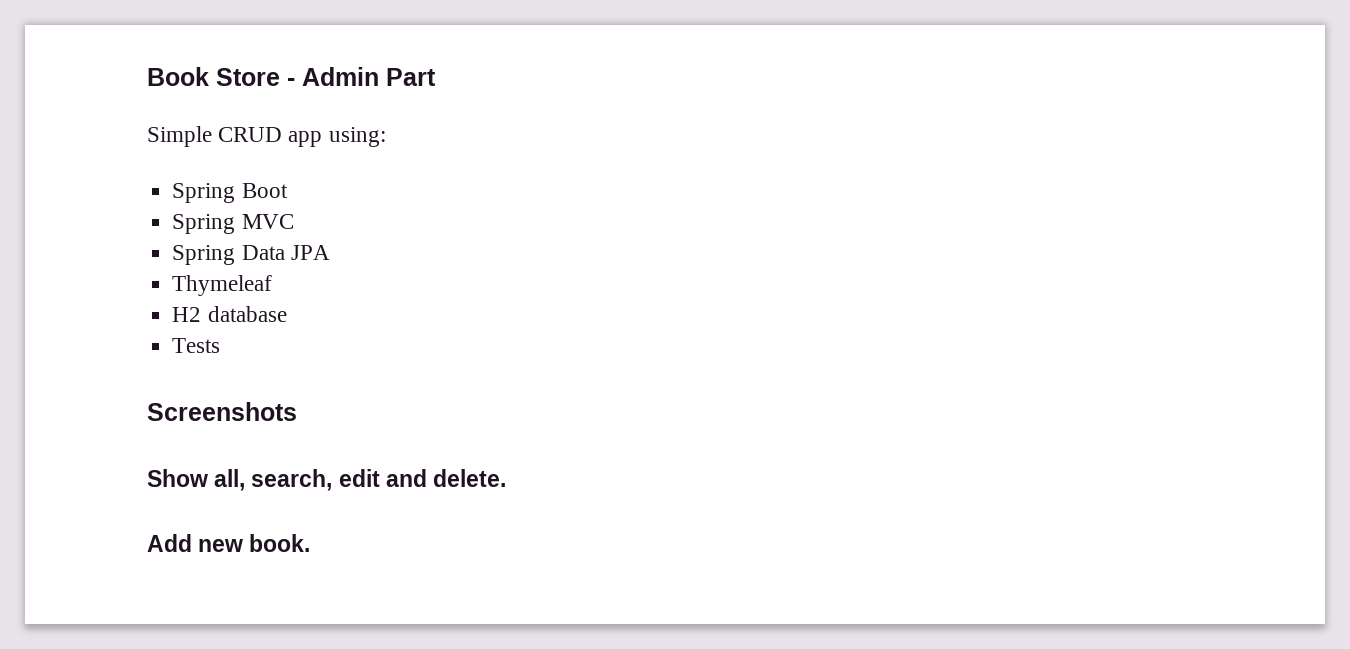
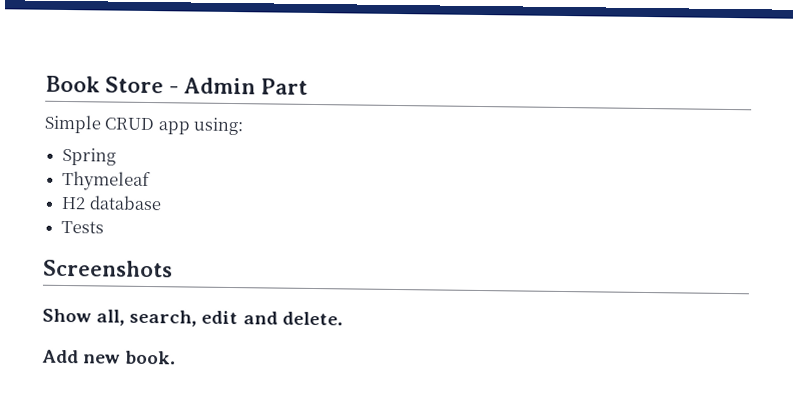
[241,183,288,198] [172,214,294,234] [172,245,330,265] Boot // Spring MVC // Spring Data JPA -> (117, 156) none

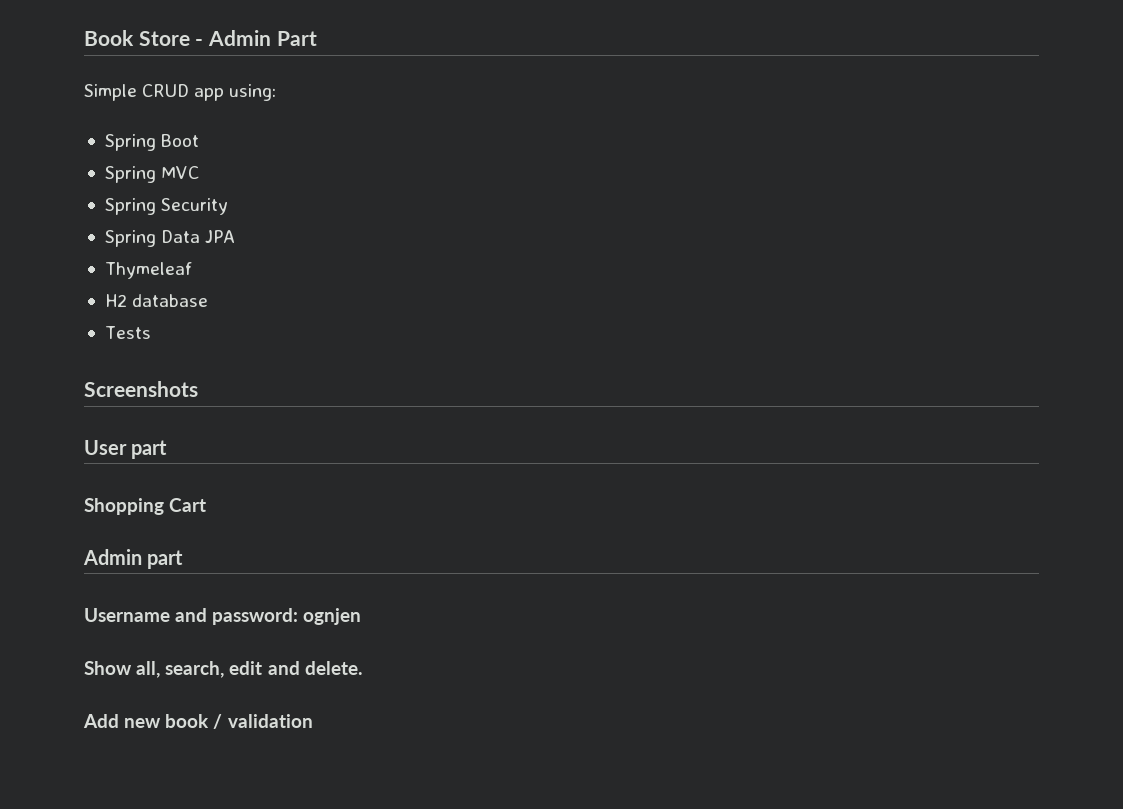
(117, 156) none -> [161,134,200,147] [104,166,200,183] [104,198,229,215] [104,230,236,247] Boot // Spring MVC // Spring Security // Spring Data JPA
(173, 268) none -> [84,440,168,459] [84,498,207,515] [83,549,184,569] [84,608,362,625] // User part // Shopping Cart // Admin part // Username and password: ognjen
[125,350,177,365] book. -> [165,714,313,729] book / validation

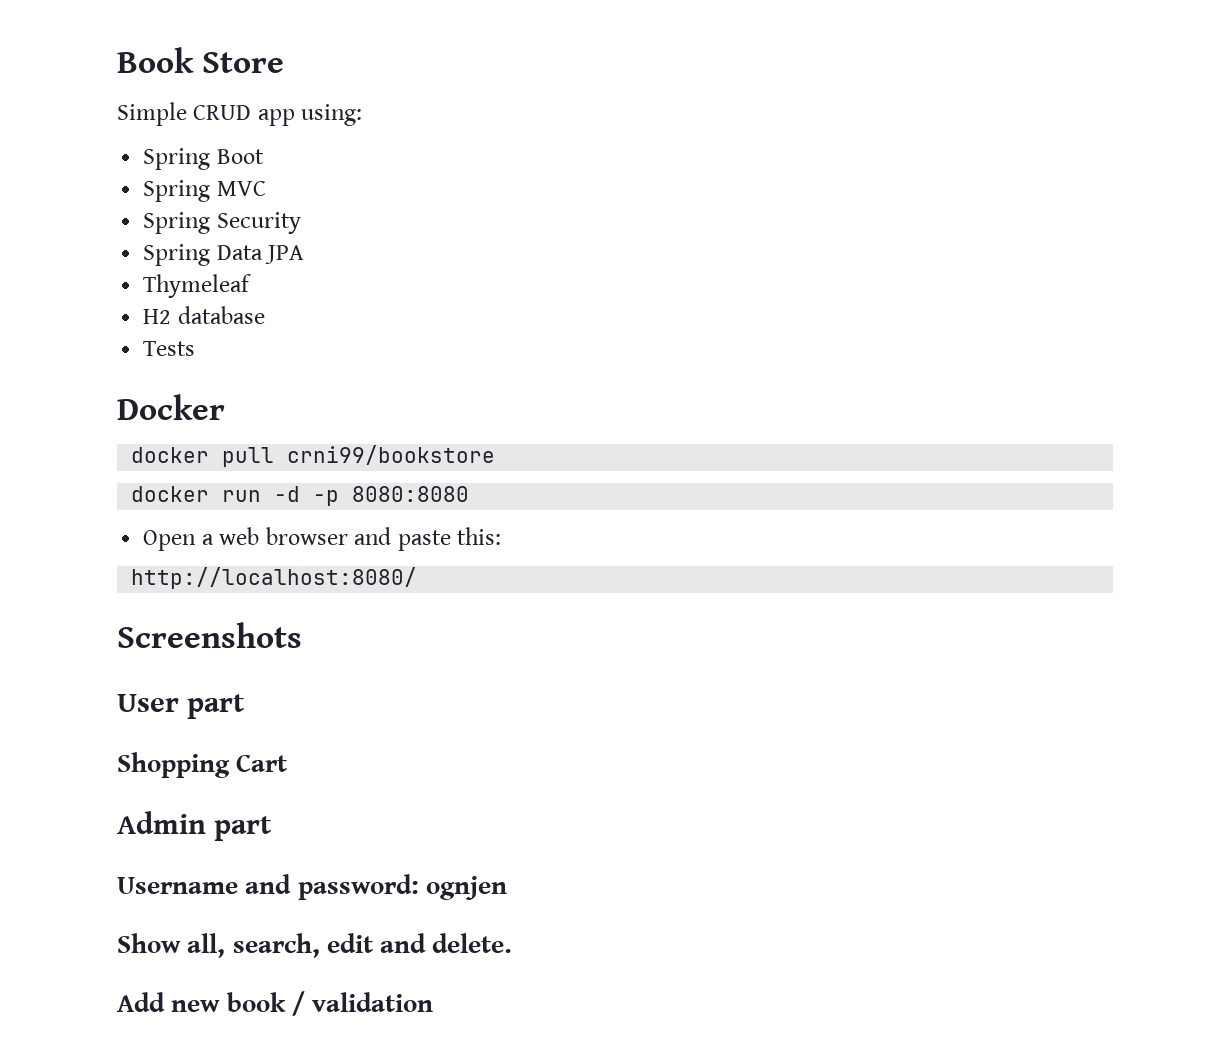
[195,30,317,46] - Admin Part -> (285, 62) none
(151, 332) none -> [117,394,225,420] [131,445,496,467] [131,486,470,506] [143,527,502,551] [131,567,418,589] // Docker // docker pull crni99/bookstore // docker run -d -p 8080:8080 // Open a web browser and paste this: // http://localhost:8080/

